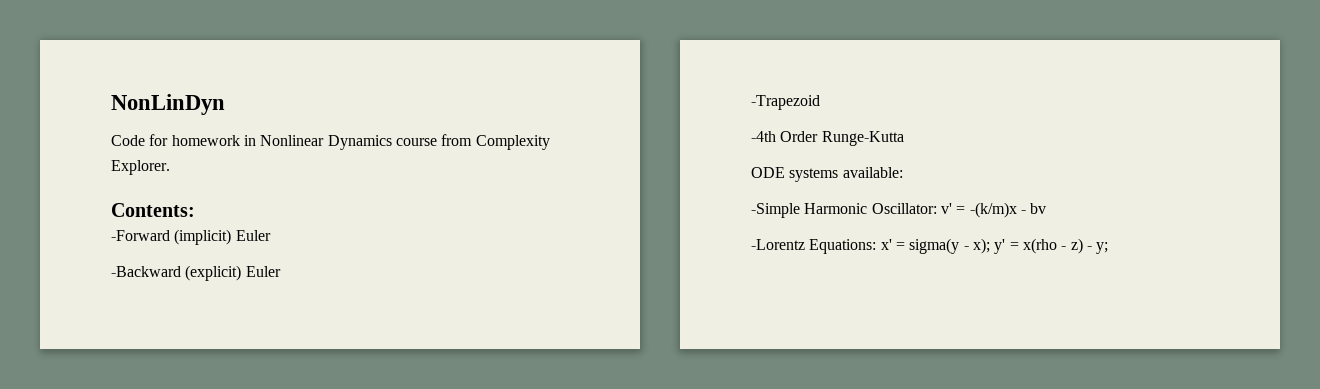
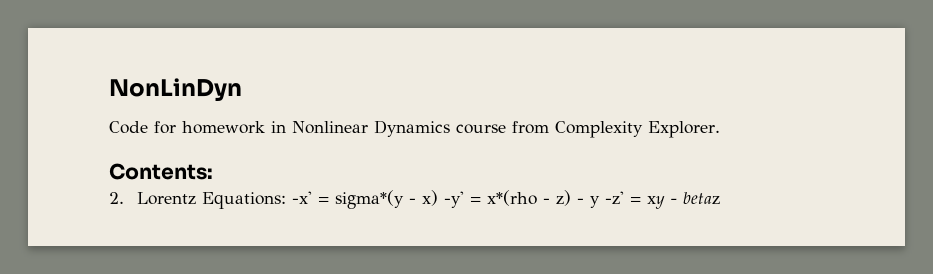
[111,229,271,245] [111,265,281,281] [751,95,820,110] [751,131,904,146] [751,167,903,182] [751,202,1047,218] [751,238,1109,254] -Forward (implicit) Euler // -Backward (explicit) Euler // -Trapezoid // -4th Order Runge-Kutta // ODE systems available: // -Simple Harmonic Oscillator: v' = -(k/m)x - bv // -Lorentz Equations: x' = sigma(y - x); y' = x(rho - z) - y; -> [109,190,720,209] 2. Lorentz Equations: -x' = sigma*(y - x) -y' = x*(rho - z) - y -z' = xy - betaz

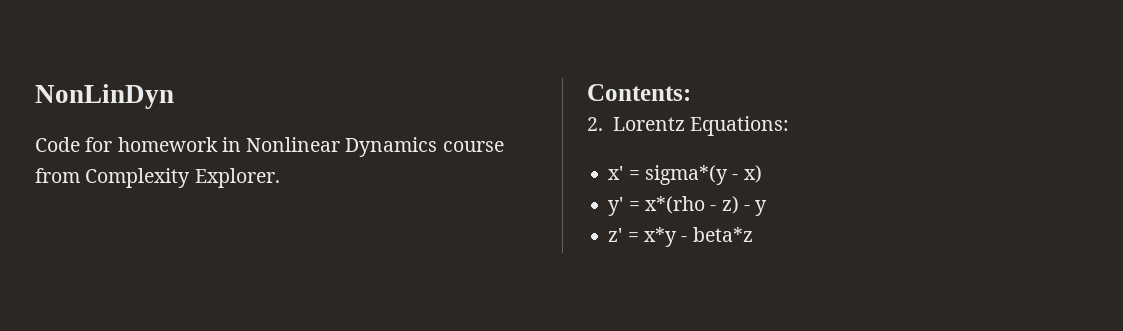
[291,191,312,204] -x' -> [608,166,624,180] // x'
[443,191,464,208] -y' -> [608,197,624,216] // y'
[604,191,720,209] -z' = xy - betaz -> [608,227,753,247] // z' = x*y - beta*z

